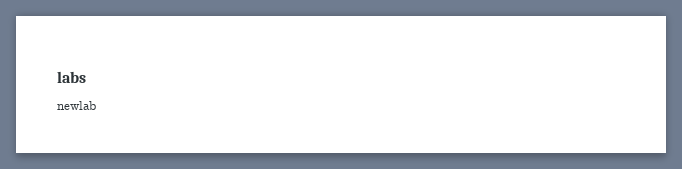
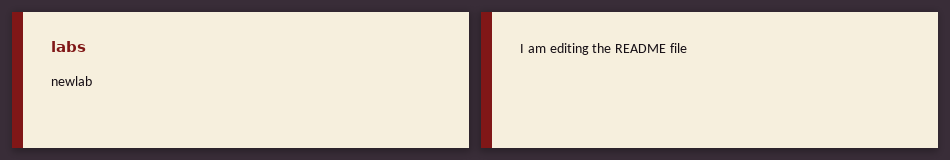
(96, 105) none -> [520,43,687,55] // I am editing the README file

